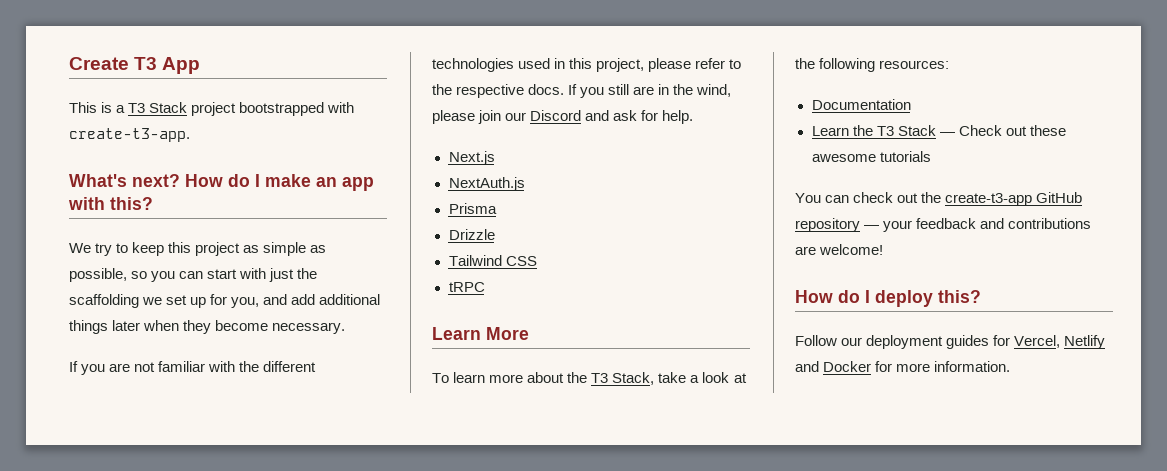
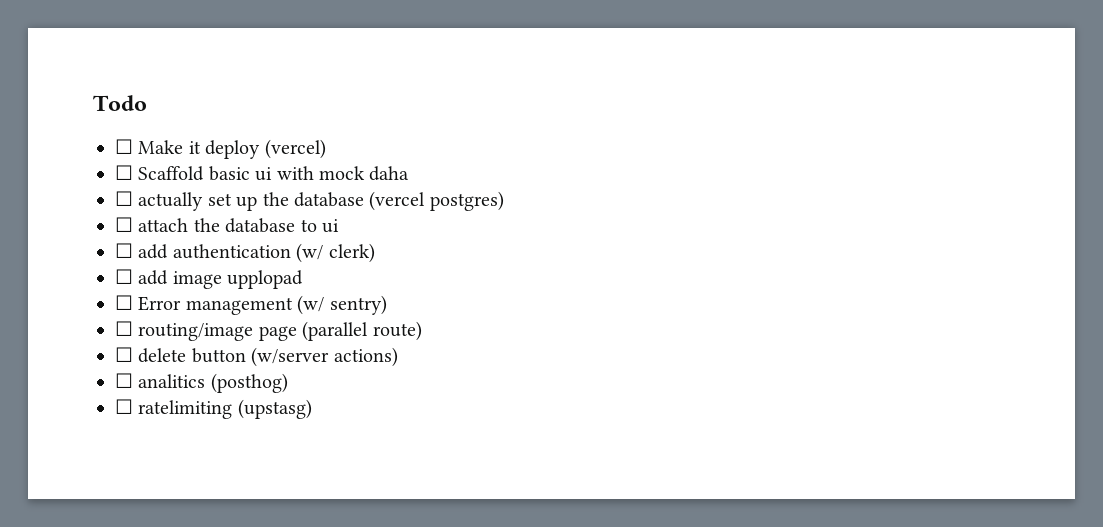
[69,57,201,74] [69,102,355,116] [69,128,190,142] [69,174,374,191] [68,197,153,210] [69,242,327,256] [69,268,318,282] [69,294,381,308] [69,320,346,334] [69,361,317,375] [432,58,742,72] [432,84,732,98] [432,110,694,124] [448,151,495,165] [448,177,525,191] [448,203,497,214] [448,229,495,240] [448,255,537,266] [448,282,485,292] [432,327,529,340] [432,372,747,385] [795,58,950,72] [811,99,911,110] [811,125,1066,136] [811,151,931,162] [795,192,1083,206] [795,218,1092,232] [795,244,884,255] [795,290,981,307] [795,335,1106,349] [795,361,1011,372] Create T3 App // This is a T3 Stack project bootstrapped with create-t3-app. // What's next? How do I make an app with this? // We try to keep this project as simple as possible, so you can start with just the scaffolding we set up for you, and add additional things later when they become necessary. // If you are not familiar with the different technologies used in this project, please refer to the respective docs. If you still are in the wind, please join our Discord and ask for help. // Next.js // NextAuth.js // Prisma // Drizzle // Tailwind CSS // tRPC // Learn More // To learn more about the T3 Stack, take a look at the following resources: // Documentation // Learn the T3 Stack — Check out these awesome tutorials // You can check out the create-t3-app GitHub repository — your feedback and contributions are welcome! // How do I deploy this? // Follow our deployment guides for Vercel, Netlify and Docker for more information. -> [93,95,147,111] [115,139,326,159] [115,165,410,181] [115,191,504,211] [115,217,339,233] [115,243,375,263] [115,269,304,289] [115,295,387,315] [115,321,422,341] [115,347,398,367] [115,373,288,393] [115,399,312,419] Todo // ☐ Make it deploy (vercel) // ☐ Scaffold basic ui with mock daha // ☐ actually set up the database (vercel postgres) // ☐ attach the database to ui // ☐ add authentication (w/ clerk) // ☐ add image upplopad // ☐ Error management (w/ sentry) // ☐ routing/image page (parallel route) // ☐ delete button (w/server actions) // ☐ analitics (posthog) // ☐ ratelimiting (upstasg)

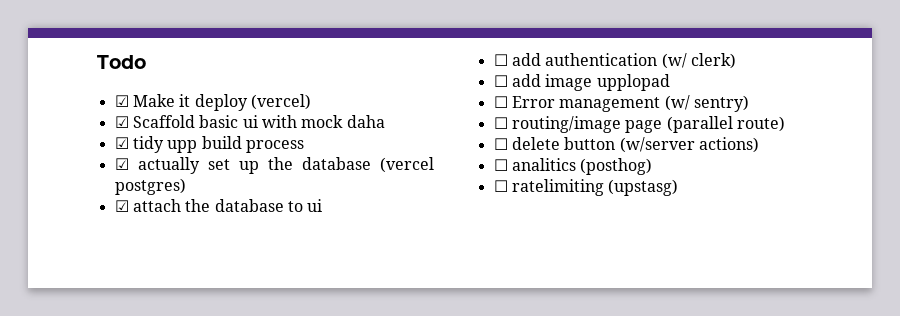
[115,139,133,154] ☐ -> [114,95,129,107] ☑
[115,165,133,180] ☐ -> [114,116,129,128] ☑
[115,191,133,206] ☐ -> [114,136,304,153] [114,158,129,170] ☑ tidy upp build process // ☑
[115,217,133,232] ☐ -> [114,200,129,212] ☑

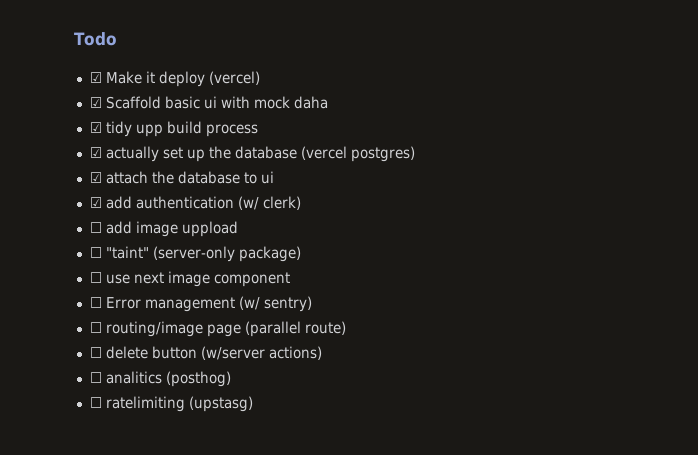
[493,54,508,66] ☐ -> [89,197,102,208] ☑
[596,74,670,91] upplopad -> [181,221,238,237] [89,246,301,262] [89,271,290,287] uppload // ☐ "taint" (server-only package) // ☐ use next image component

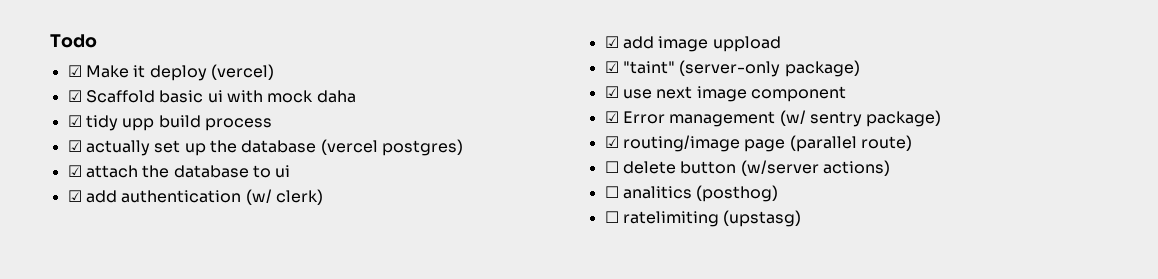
[89,222,102,233] ☐ -> [604,36,619,48] ☑
[89,247,102,258] ☐ -> [604,61,619,73] ☑
[89,272,102,283] ☐ -> [604,86,619,98] ☑
[89,297,102,308] ☐ -> [604,111,619,123] ☑
[263,296,312,312] [89,322,102,333] sentry) // ☐ -> [809,110,942,127] [604,136,619,148] sentry package) // ☑

